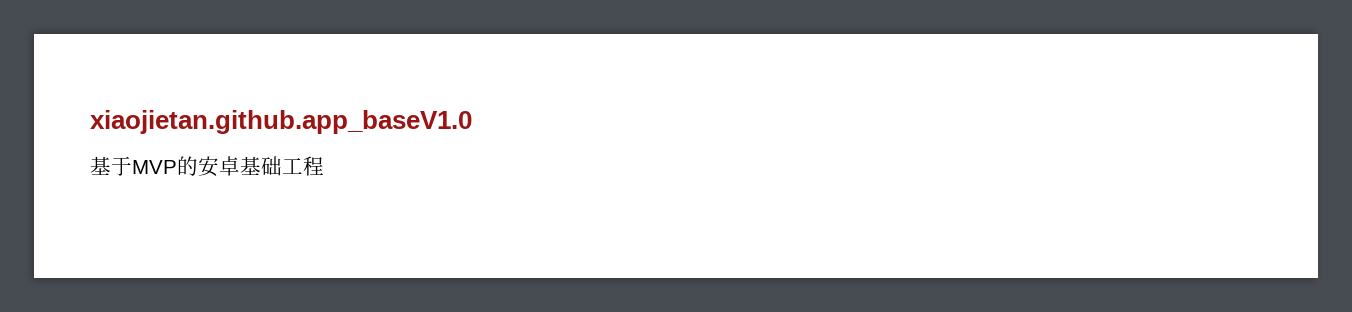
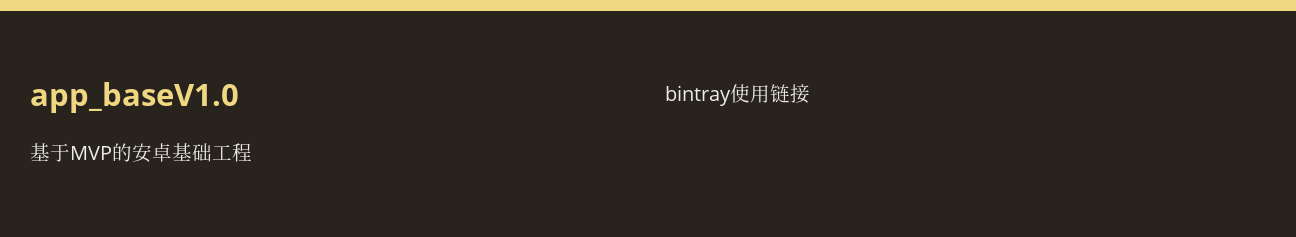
[90,110,472,134] xiaojietan.github.app_baseV1.0 -> [30,82,239,113] app_baseV1.0
(324, 166) none -> [665,84,810,106] // bintray使用链接

